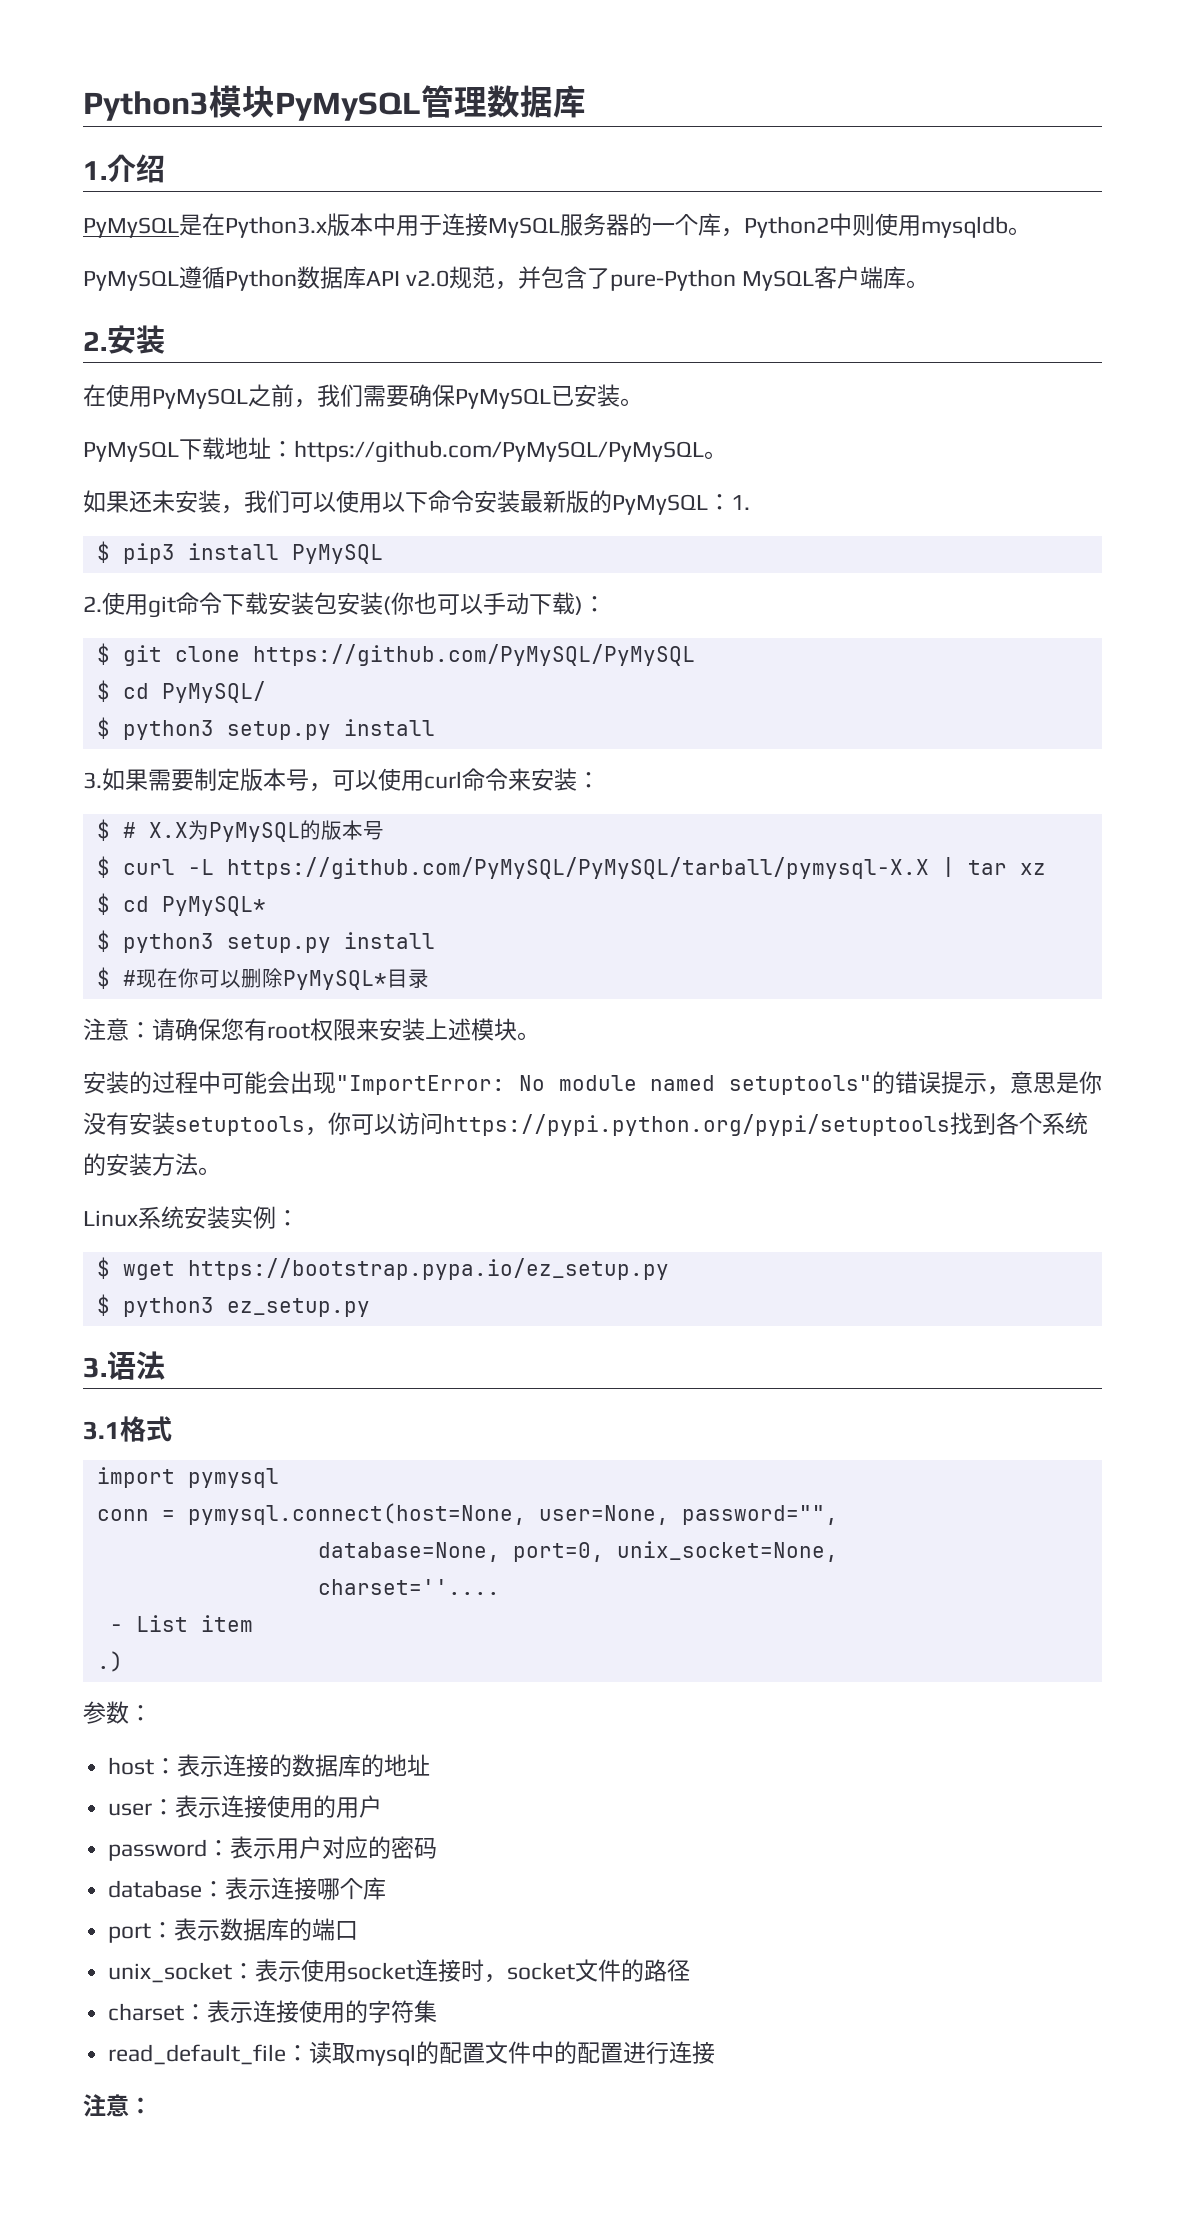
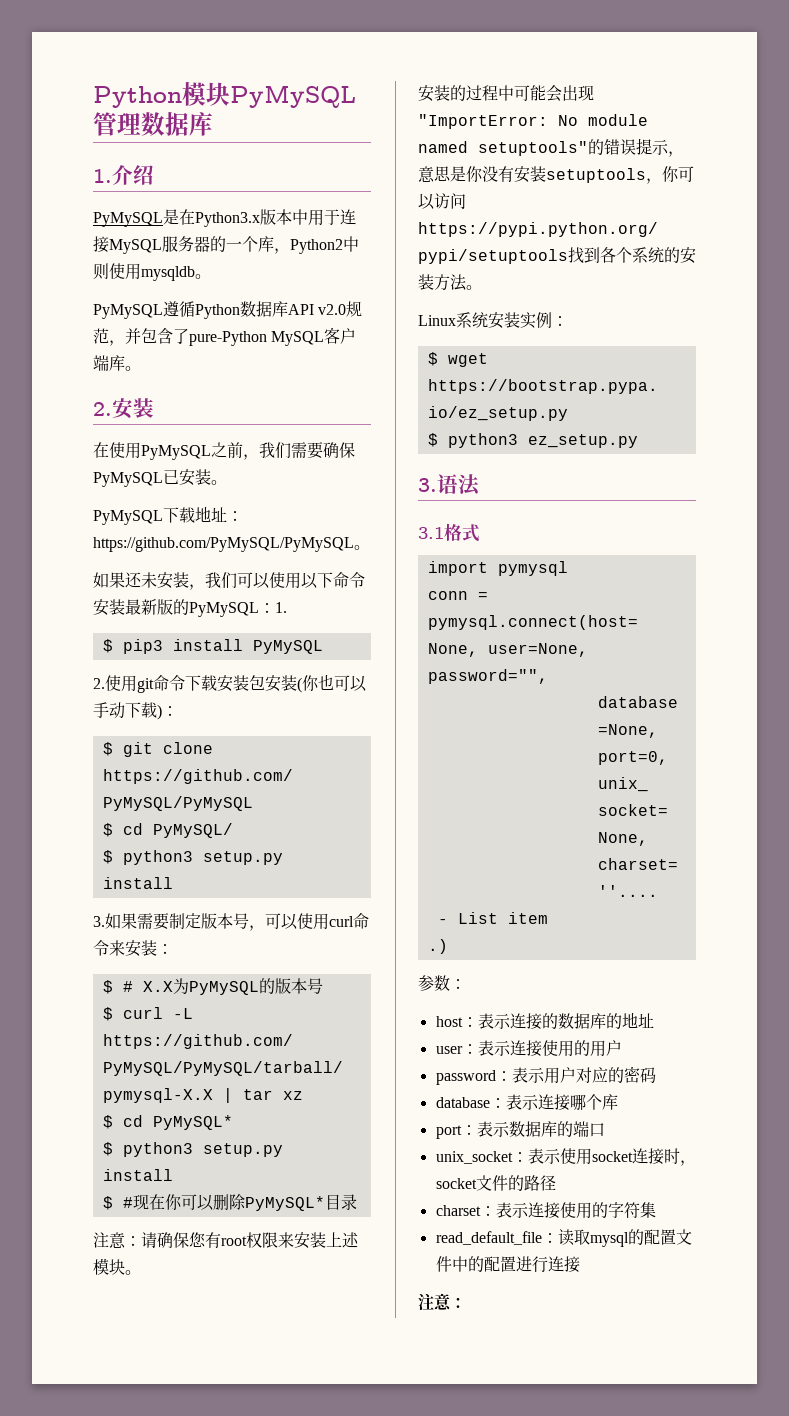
[83,91,209,121] Python3 -> [93,86,182,108] Python

